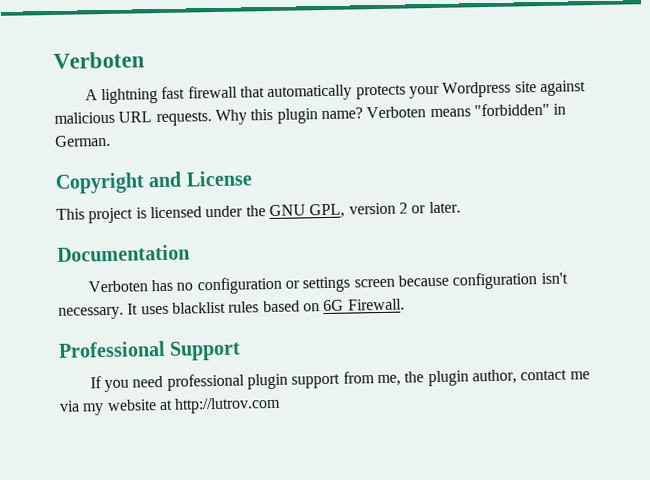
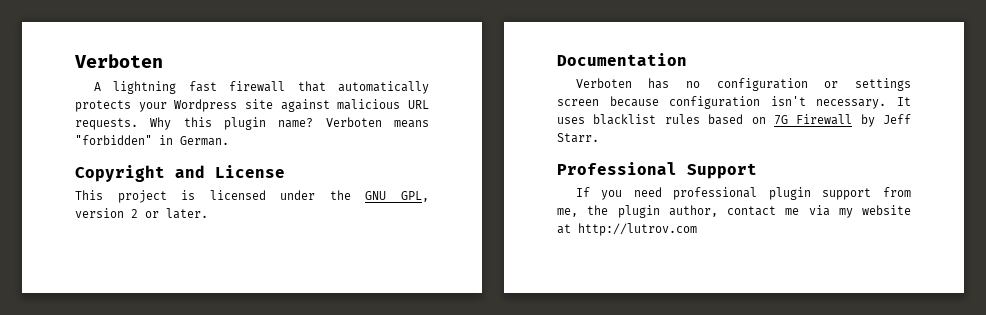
[323,298,405,312] 6G Firewall. -> [773,114,911,127] [557,133,599,143] 7G Firewall by Jeff Starr.

